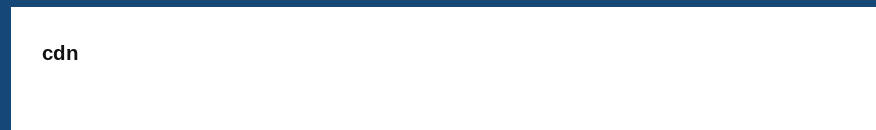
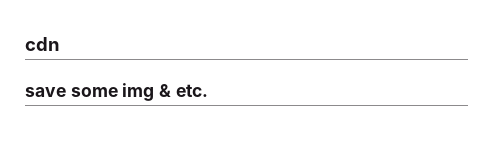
(79, 52) none -> [25,83,208,101] // save some img & etc.

